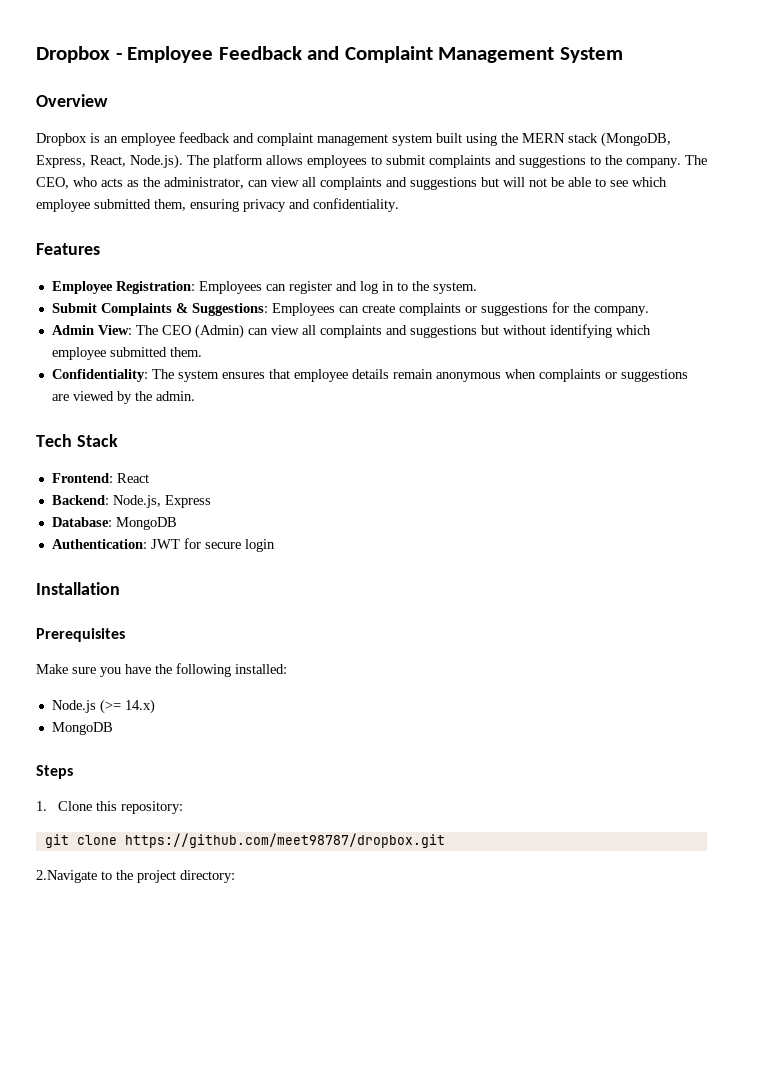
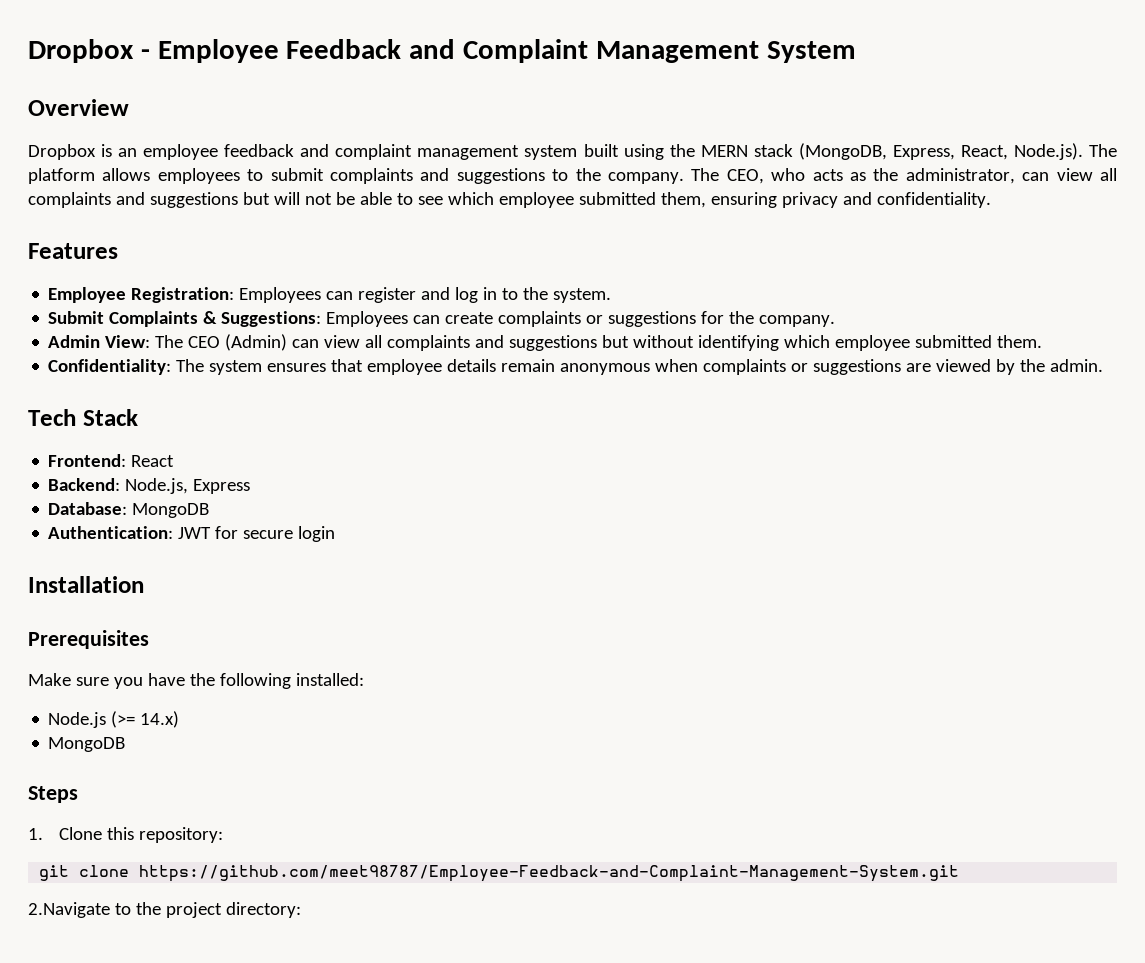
[124,833,445,848] https://github.com/meet98787/dropbox.git -> [139,865,960,882] https://github.com/meet98787/Employee-Feedback-and-Complaint-Management-System.git

